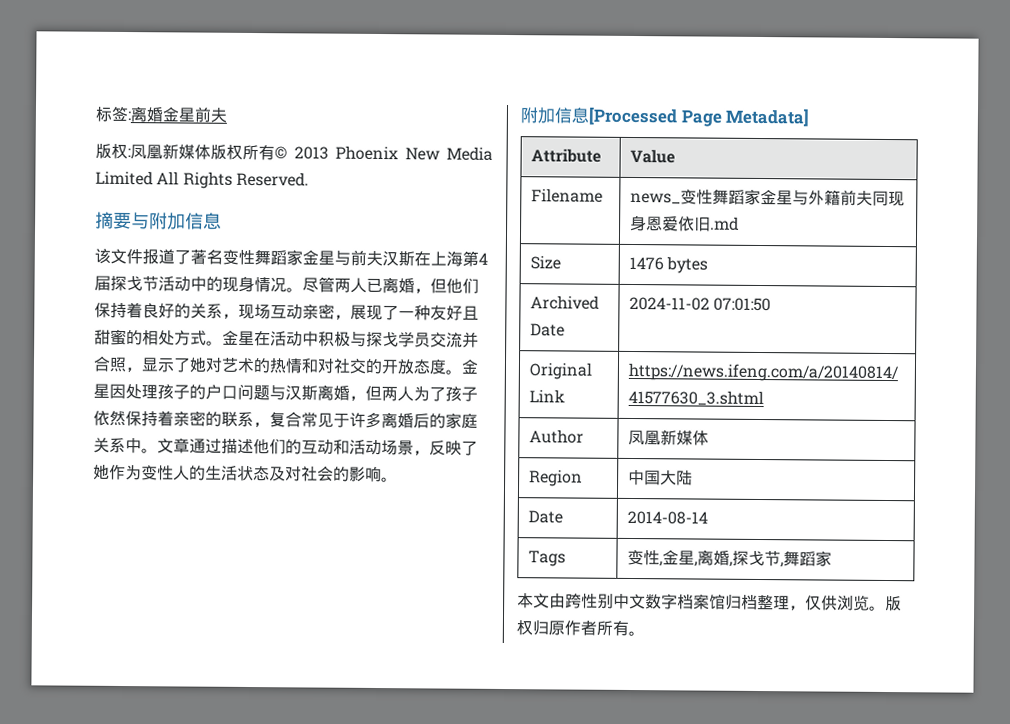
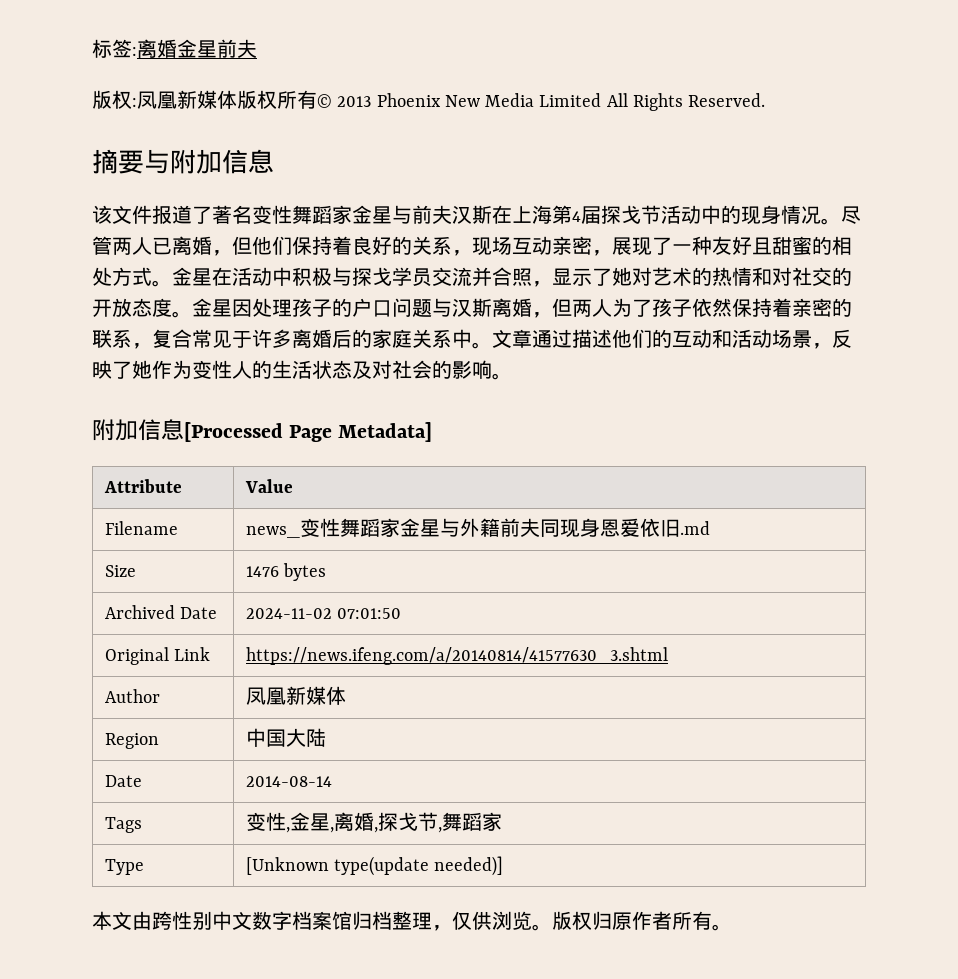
(832, 558) none -> [104,859,144,875] [245,856,504,876] // Type | [Unknown type(update needed)]

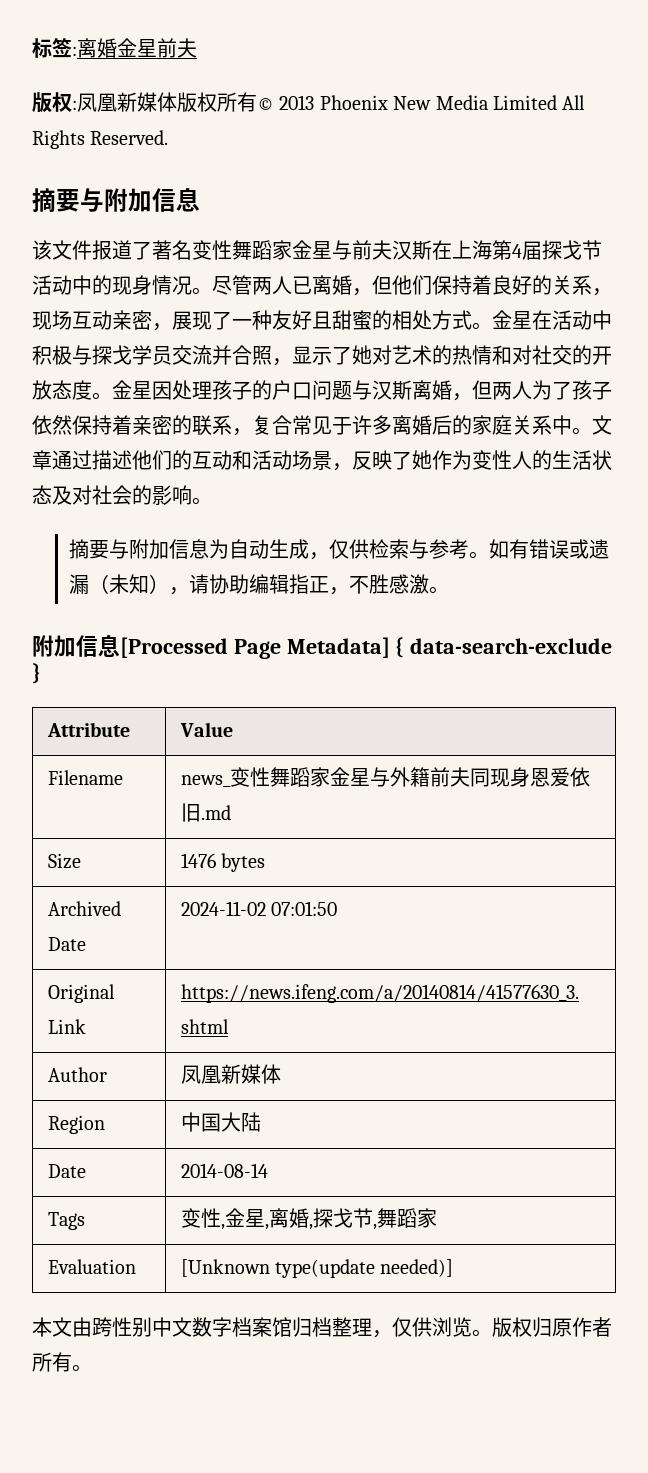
(512, 376) none -> [68,539,609,560] [68,574,449,595] // 摘要与附加信息为自动生成，仅供检索与参考。如有错误或遗漏（未知），请协助编辑指正，不胜感激。
(433, 432) none -> [395,637,613,658] [32,663,41,684] { data-search-exclude }
[104,859,144,875] Type -> [47,1259,136,1274] Evaluation

